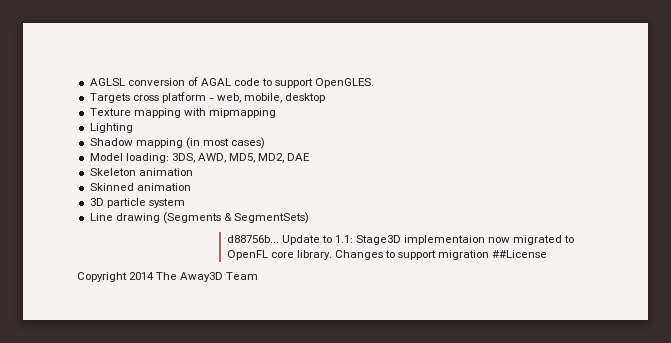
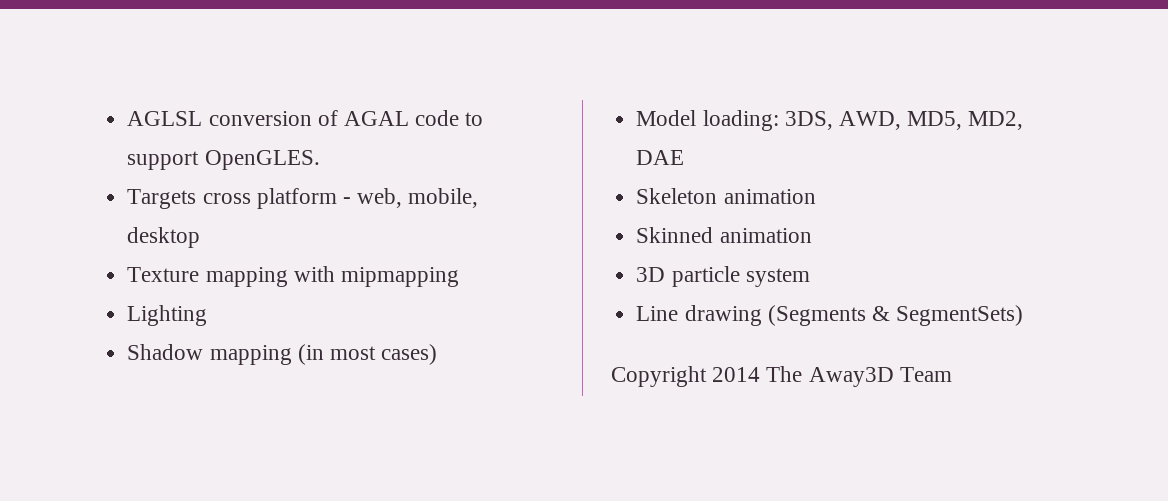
[226,235,575,245] [226,250,548,260] // d88756b... Update to 1.1: Stage3D implementaion now migrated to OpenFL core library. Changes to support migration ##License -> (1024, 315) none

